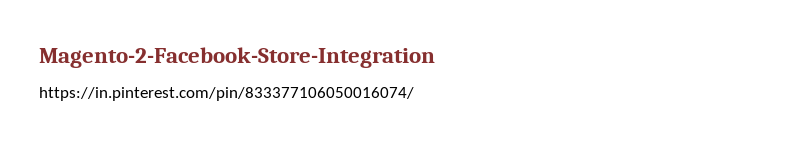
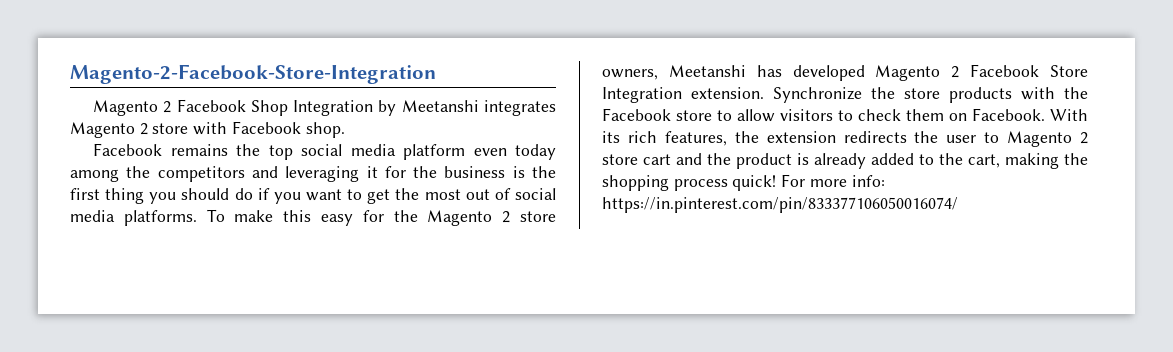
(435, 57) none -> [93,99,556,116] [70,121,345,138] [93,143,556,160] [70,166,557,182] [70,188,557,204] [70,209,556,226] [602,64,1088,81] [602,87,1088,103] [602,108,1088,122] [602,131,1088,147] [602,153,1088,169] [602,174,885,191] Magento 2 Facebook Shop Integration by Meetanshi integrates Magento 2 store with Facebook shop. // Facebook remains the top social media platform even today among the competitors and leveraging it for the business is the first thing you should do if you want to get the most out of social media platforms. To make this easy for the Magento 2 store owners, Meetanshi has developed Magento 2 Facebook Store Integration extension. Synchronize the store products with the Facebook store to allow visitors to check them on Facebook. With its rich features, the extension redirects the user to Magento 2 store cart and the product is already added to the cart, making the shopping process quick! For more info:

